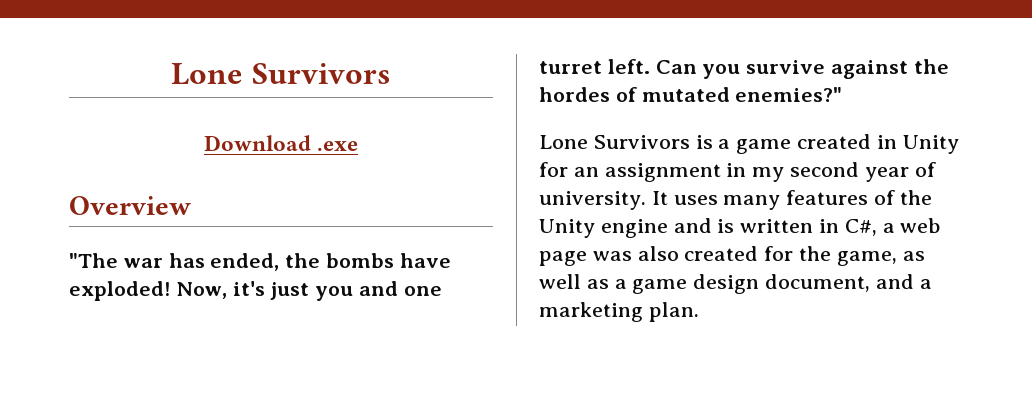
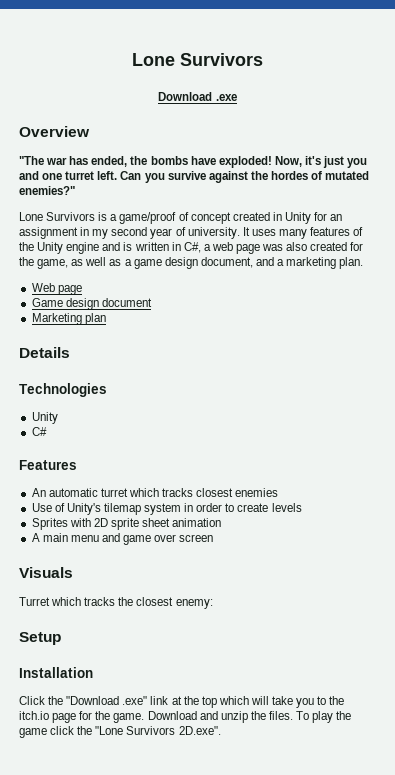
[736,139,792,154] game -> [119,212,231,224] game/proof of concept
(699, 312) none -> [31,283,82,295] [31,298,152,310] [31,313,106,325] [19,347,70,358] [19,383,107,397] [31,412,58,424] [31,427,47,436] [19,460,77,470] [31,488,279,497] [31,503,302,515] [31,518,222,530] [31,533,214,545] [19,567,73,578] [19,597,213,609] [19,632,61,645] [19,667,93,678] [19,696,345,708] [19,711,352,723] [19,726,221,738] // Web page // Game design document // Marketing plan // Details // Technologies // Unity // C# // Features // An automatic turret which tracks closest enemies // Use of Unity's tilemap system in order to create levels // Sprites with 2D sprite sheet animation // A main menu and game over screen // Visuals // Turret which tracks the closest enemy: // Setup // Installation // Click the "Download .exe" link at the top which will take you to the itch.io page for the game. Download and unzip the files. To play the game click the "Lone Survivors 2D.exe".

